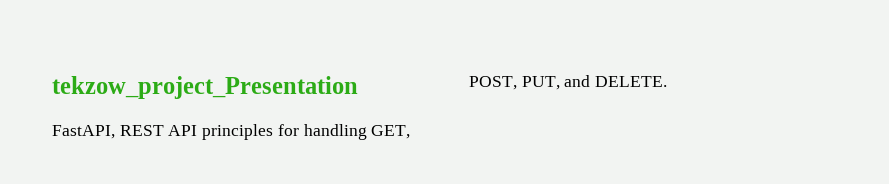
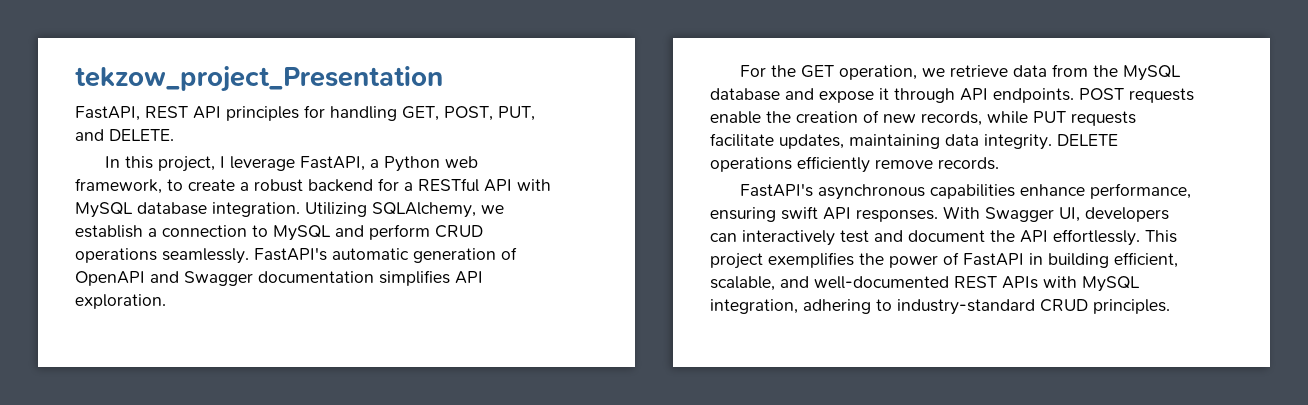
(668, 81) none -> [104,156,478,172] [75,178,551,194] [75,202,504,218] [75,224,483,241] [75,247,517,264] [75,270,483,286] [75,294,166,309] [739,64,1181,81] [710,88,1194,103] [710,110,1136,126] [710,133,1118,150] [710,156,999,173] [739,183,1191,200] [710,206,1169,222] [710,229,1177,246] [710,252,1178,269] [710,276,1140,292] [710,299,1170,315] // In this project, I leverage FastAPI, a Python web framework, to create a robust backend for a RESTful API with MySQL database integration. Utilizing SQLAlchemy, we establish a connection to MySQL and perform CRUD operations seamlessly. FastAPI's automatic generation of OpenAPI and Swagger documentation simplifies API exploration. // For the GET operation, we retrieve data from the MySQL database and expose it through API endpoints. POST requests enable the creation of new records, while PUT requests facilitate updates, maintaining data integrity. DELETE operations efficiently remove records. // FastAPI's asynchronous capabilities enhance performance, ensuring swift API responses. With Swagger UI, developers can interactively test and document the API effortlessly. This project exemplifies the power of FastAPI in building efficient, scalable, and well-documented REST APIs with MySQL integration, adhering to industry-standard CRUD principles.

